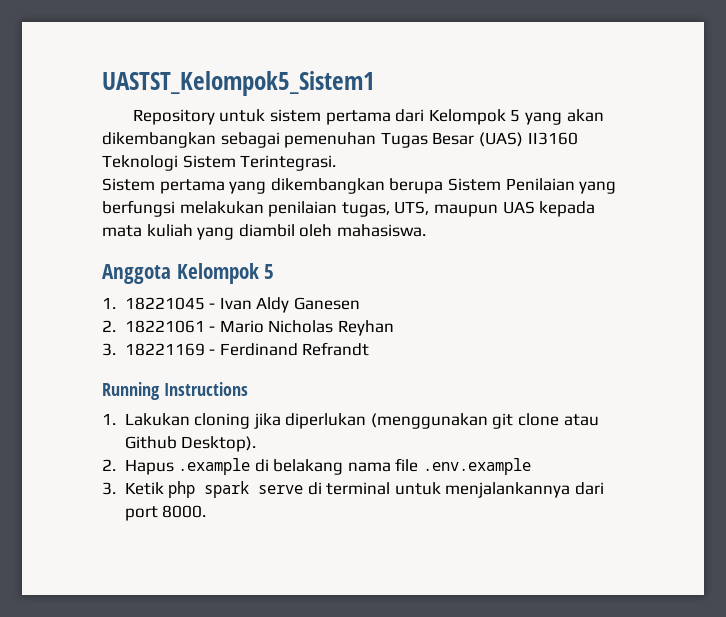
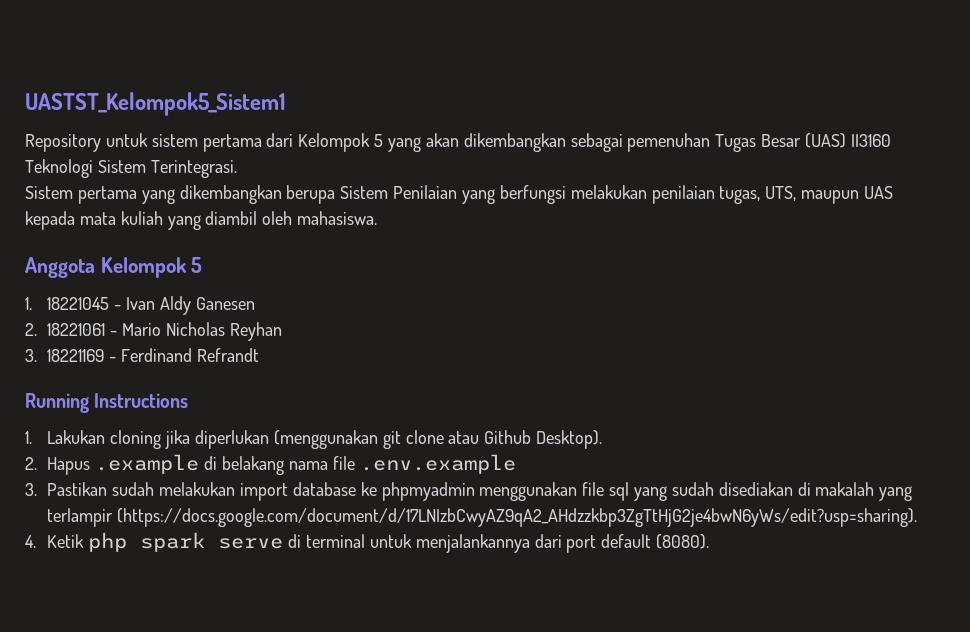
(116, 488) none -> [47,482,913,501] [47,508,918,527] [25,535,36,548] Pastikan sudah melakukan import database ke phpmyadmin menggunakan file sql yang sudah disediakan di makalah yang terlampir (https://docs.google.com/document/d/17LNIzbCwyAZ9qA2_AHdzzkbp3ZgTtHjG2je4bwN6yWs/edit?usp=sharing). // 4.
[162,505,207,518] 8000. -> [601,534,710,549] default (8080).

